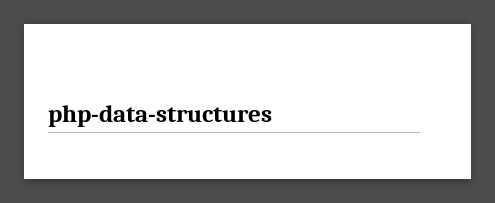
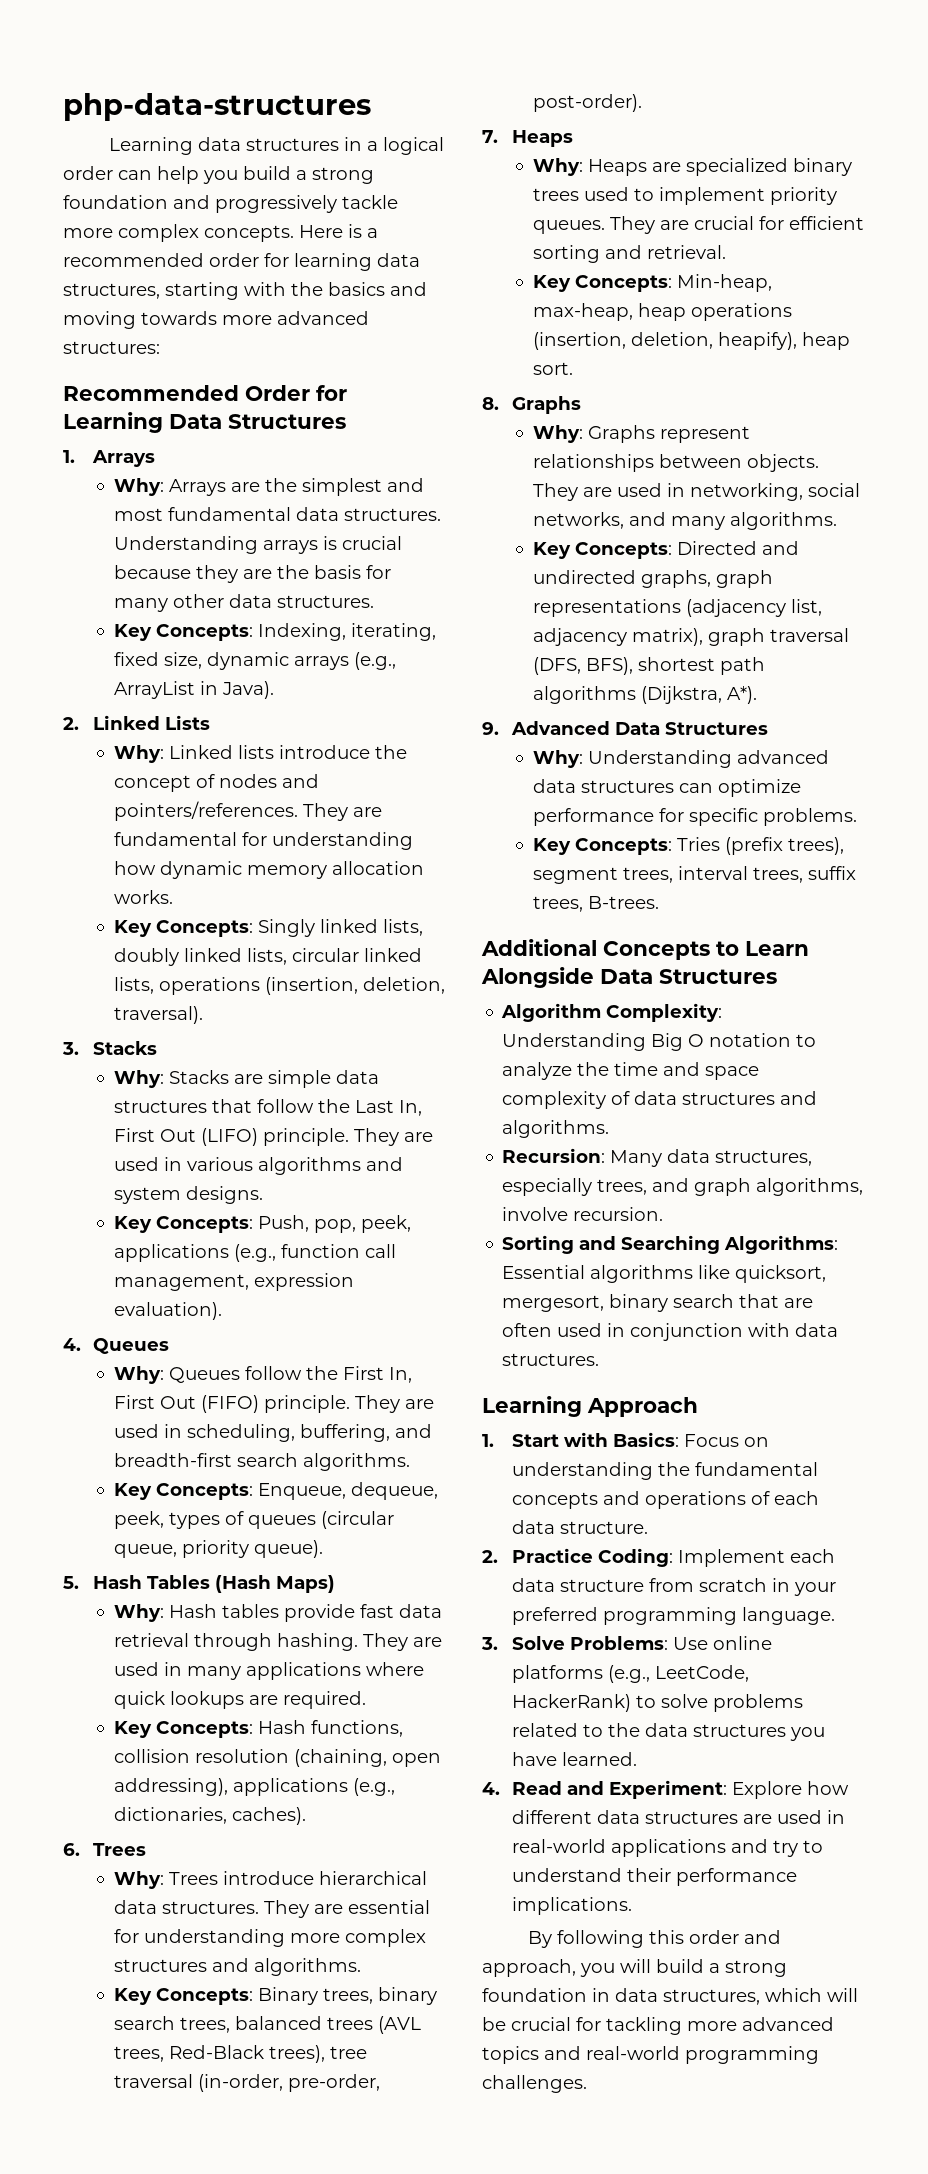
(272, 116) none -> [109,137,445,155] [63,166,374,184] [63,195,398,213] [63,224,378,242] [63,253,420,271] [63,282,427,300] [63,311,369,329] [63,341,160,354] [63,385,347,401] [63,412,346,433] [63,450,156,467] [113,478,424,496] [113,507,441,521] [113,536,402,554] [113,565,391,583] [113,594,374,612] [113,623,436,641] [113,652,396,670] [113,681,274,699] [63,715,211,730] [113,745,407,763] [113,774,319,792] [113,801,382,821] [113,832,413,850] [113,861,424,879] [113,890,173,904] [113,919,423,937] [113,948,422,966] [113,977,445,995] [113,1006,203,1024] [62,1041,158,1055] [113,1070,379,1088] [113,1099,422,1116] [113,1128,433,1146] [113,1157,403,1175] [113,1186,263,1204] [113,1215,411,1233] [113,1244,396,1262] [113,1273,354,1291] [113,1302,222,1320] [63,1338,170,1354] [113,1366,412,1384] [113,1395,434,1413] [113,1424,432,1442] [113,1453,410,1471] [113,1482,438,1500] [113,1511,394,1529] [113,1540,323,1558] [63,1575,336,1593] [113,1604,442,1622] [113,1633,442,1651] [113,1662,424,1680] [113,1691,366,1709] [113,1720,403,1738] [113,1749,441,1767] [113,1778,395,1796] [113,1807,306,1825] [63,1843,147,1856] [113,1871,427,1889] [113,1900,430,1918] [113,1929,426,1947] [113,1958,361,1976] [113,1987,437,2005] [113,2016,421,2034] [113,2045,367,2063] [113,2074,380,2092] [532,94,642,112] [482,130,574,147] [532,158,852,176] [532,187,837,205] [532,216,864,234] [532,245,726,263] [532,274,772,292] [532,303,792,321] [532,332,850,350] [532,362,573,375] [482,396,582,414] [532,425,750,443] [532,454,819,472] [532,483,860,501] [532,512,837,530] [532,541,799,559] [532,570,773,588] [532,599,822,617] [532,628,849,646] [532,657,765,675] [532,686,757,704] [482,721,769,735] [532,750,829,768] [532,779,801,797] [532,808,857,826] [532,837,844,855] [532,866,856,884] [532,896,659,912] [481,939,809,960] [481,967,777,988] [501,1003,723,1022] [502,1033,817,1051] [502,1062,760,1080] [502,1091,818,1109] [502,1120,610,1138] [502,1148,813,1167] [502,1178,864,1196] [502,1207,664,1221] [502,1235,839,1254] [502,1265,827,1283] [502,1294,814,1312] [502,1323,839,1341] [502,1353,600,1366] [482,1396,698,1417] [482,1432,770,1447] [512,1462,819,1480] [512,1491,820,1509] [512,1520,649,1534] [482,1548,836,1567] [512,1578,837,1596] [512,1607,836,1625] [481,1636,773,1650] [512,1665,750,1683] [512,1694,804,1712] [512,1723,826,1741] [512,1752,638,1766] [482,1780,850,1799] [512,1810,846,1824] [512,1839,824,1857] [512,1868,798,1886] [512,1897,633,1915] [528,1930,782,1948] [482,1959,787,1977] [482,1988,858,2005] [482,2017,834,2035] [482,2046,819,2064] [482,2075,587,2093] // Learning data structures in a logical order can help you build a strong foundation and progressively tackle more complex concepts. Here is a recommended order for learning data structures, starting with the basics and moving towards more advanced structures: // Recommended Order for Learning Data Structures // 1. Arrays // Why: Arrays are the simplest and most fundamental data structures. Understanding arrays is crucial because they are the basis for many other data structures. // Key Concepts: Indexing, iterating, fixed size, dynamic arrays (e.g., ArrayList in Java). // 2. Linked Lists // Why: Linked lists introduce the concept of nodes and pointers/references. They are fundamental for understanding how dynamic memory allocation works. // Key Concepts: Singly linked lists, doubly linked lists, circular linked lists, operations (insertion, deletion, traversal). // 3. Stacks // Why: Stacks are simple data structures that follow the Last In, First Out (LIFO) principle. They are used in various algorithms and system designs. // Key Concepts: Push, pop, peek, applications (e.g., function call management, expression evaluation). // 4. Queues // Why: Queues follow the First In, First Out (FIFO) principle. They are used in scheduling, buffering, and breadth-first search algorithms. // Key Concepts: Enqueue, dequeue, peek, types of queues (circular queue, priority queue). // 5. Hash Tables (Hash Maps) // Why: Hash tables provide fast data retrieval through hashing. They are used in many applications where quick lookups are required. // Key Concepts: Hash functions, collision resolution (chaining, open addressing), applications (e.g., dictionaries, caches). // 6. Trees // Why: Trees introduce hierarchical data structures. They are essential for understanding more complex structures and algorithms. // Key Concepts: Binary trees, binary search trees, balanced trees (AVL trees, Red-Black trees), tree traversal (in-order, pre-order, post-order). // 7. Heaps // Why: Heaps are specialized binary trees used to implement priority queues. They are crucial for efficient sorting and retrieval. // Key Concepts: Min-heap, max-heap, heap operations (insertion, deletion, heapify), heap sort. // 8. Graphs // Why: Graphs represent relationships between objects. They are used in networking, social networks, and many algorithms. // Key Concepts: Directed and undirected graphs, graph representations (adjacency list, adjacency matrix), graph traversal (DFS, BFS), shortest path algorithms (Dijkstra, A*). // 9. Advanced Data Structures // Why: Understanding advanced data structures can optimize performance for specific problems. // Key Concepts: Tries (prefix trees), segment trees, interval trees, suffix trees, B-trees. // Additional Concepts to Learn Alongside Data Structures // Algorithm Complexity: Understanding Big O notation to analyze the time and space complexity of data structures and algorithms. // Recursion: Many data structures, especially trees, and graph algorithms, involve recursion. // Sorting and Searching Algorithms: Essential algorithms like quicksort, mergesort, binary search that are often used in conjunction with data structures. // Learning Approach // 1. Start with Basics: Focus on understanding the fundamental concepts and operations of each data structure. // 2. Practice Coding: Implement each data structure from scratch in your preferred programming language. // 3. Solve Problems: Use online platforms (e.g., LeetCode, HackerRank) to solve problems related to the data structures you have learned. // 4. Read and Experiment: Explore how different data structures are used in real-world applications and try to understand their performance implications. // By following this order and approach, you will build a strong foundation in data structures, which will be crucial for tackling more advanced topics and real-world programming challenges.

